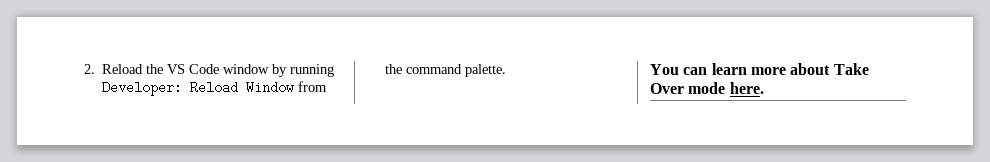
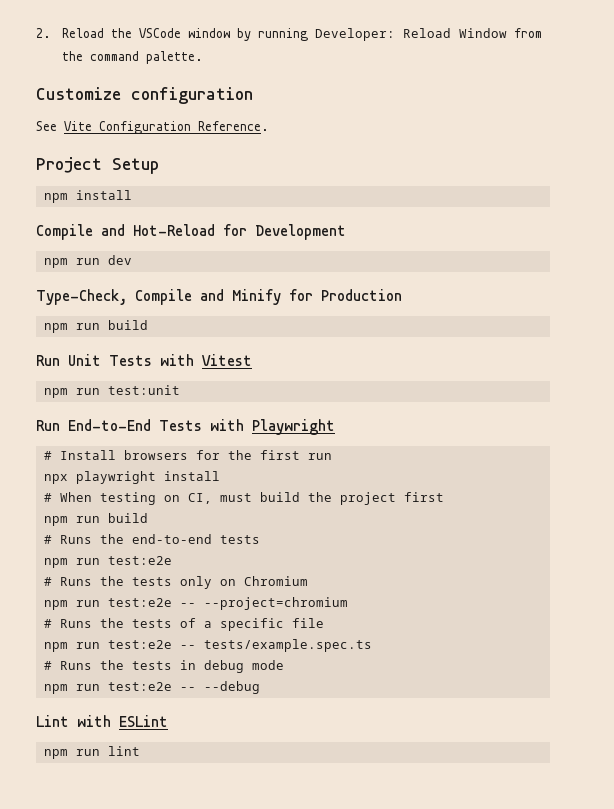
[167,64,220,74] VS Code -> [138,28,181,38] VSCode
[650,63,869,75] [650,82,764,94] You can learn more about Take Over mode here. -> [36,87,253,104] [36,121,269,134] [36,157,159,174] [43,190,132,203] [36,224,346,240] [43,255,132,268] [36,289,402,305] [43,320,148,333] [36,354,252,366] [43,385,180,398] [36,419,335,435] [43,450,332,460] [43,471,220,484] [43,492,444,505] [43,513,148,526] [43,534,260,544] [43,556,172,568] [43,576,308,589] [43,597,348,610] [43,618,324,631] [43,639,372,652] [43,660,284,673] [43,681,260,694] [36,715,168,727] [43,746,140,759] Customize configuration // See Vite Configuration Reference. // Project Setup // npm install // Compile and Hot-Reload for Development // npm run dev // Type-Check, Compile and Minify for Production // npm run build // Run Unit Tests with Vitest // npm run test:unit // Run End-to-End Tests with Playwright // # Install browsers for the first run // npx playwright install // # When testing on CI, must build the project first // npm run build // # Runs the end-to-end tests // npm run test:e2e // # Runs the tests only on Chromium // npm run test:e2e -- --project=chromium // # Runs the tests of a specific file // npm run test:e2e -- tests/example.spec.ts // # Runs the tests in debug mode // npm run test:e2e -- --debug // Lint with ESLint // npm run lint

